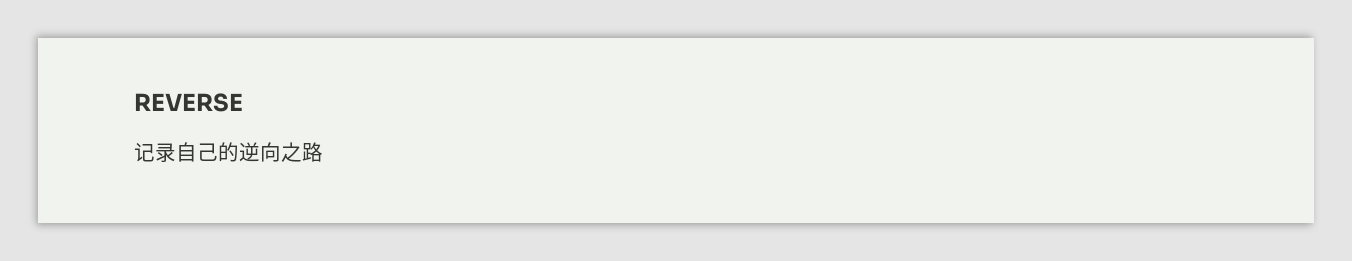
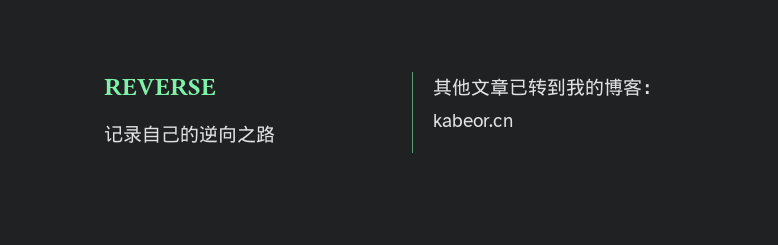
(323, 152) none -> [433,78,661,96] [433,114,513,127] // 其他文章已转到我的博客：kabeor.cn

